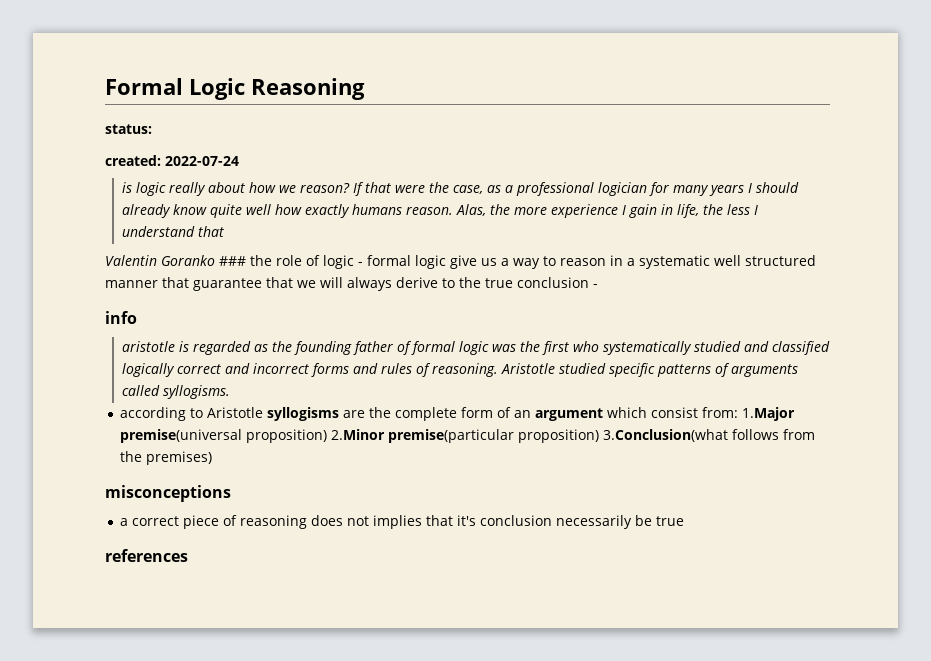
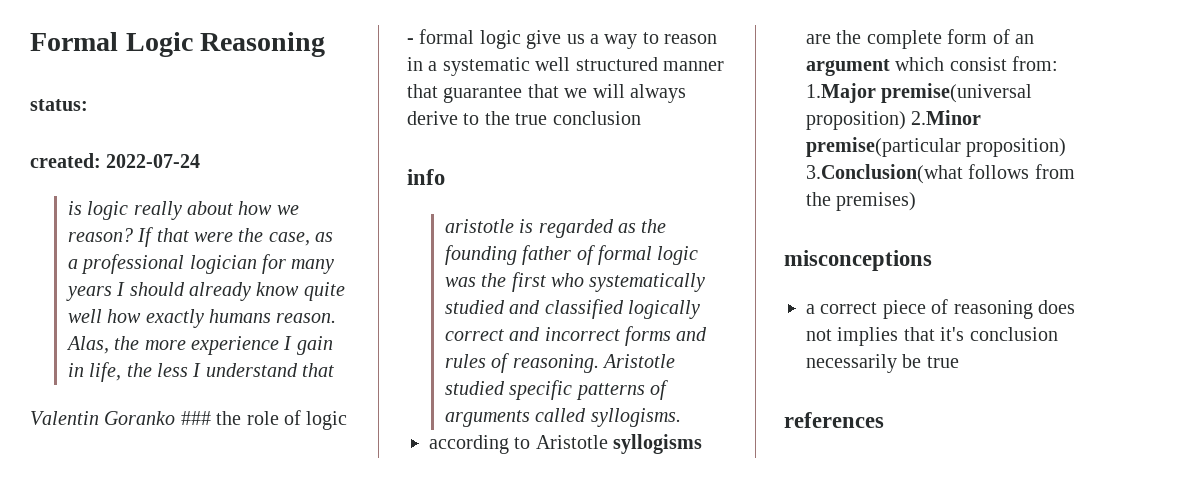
[593,284,598,288] - -> (641, 118) none

